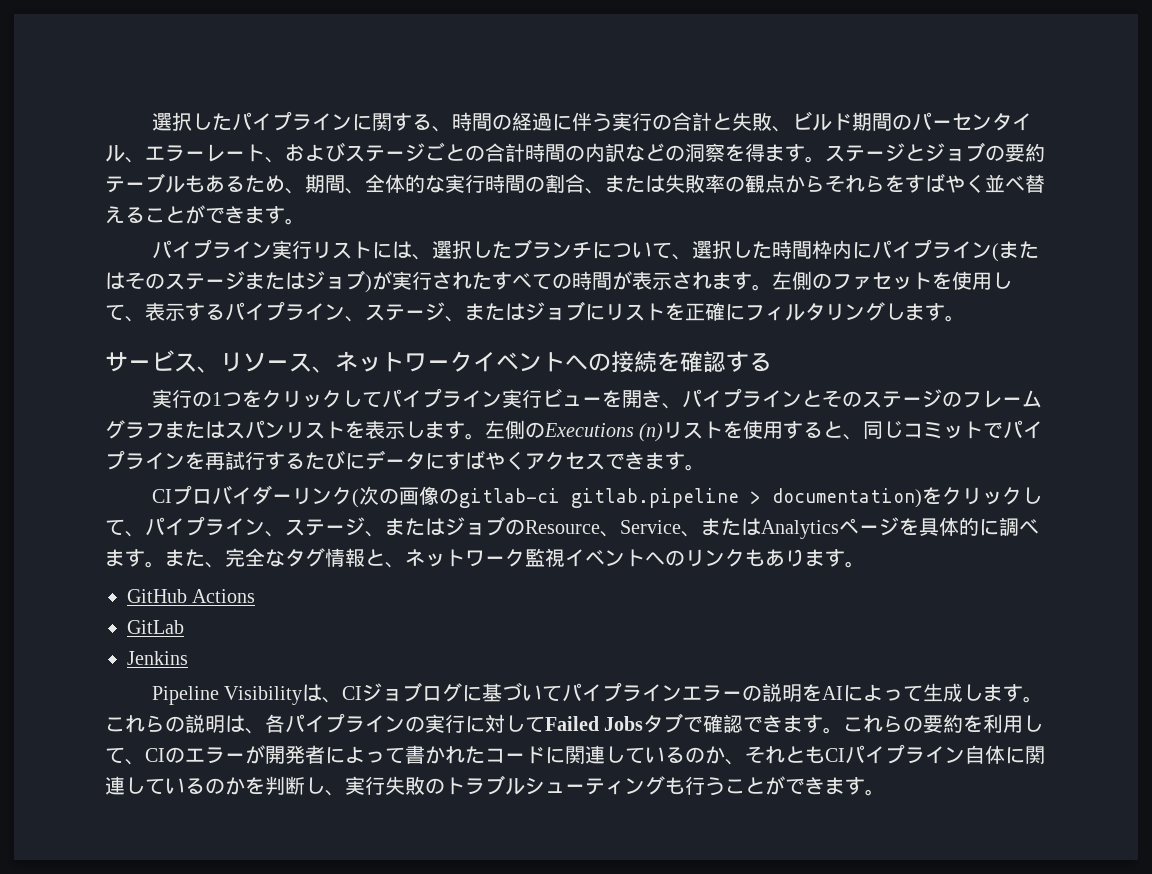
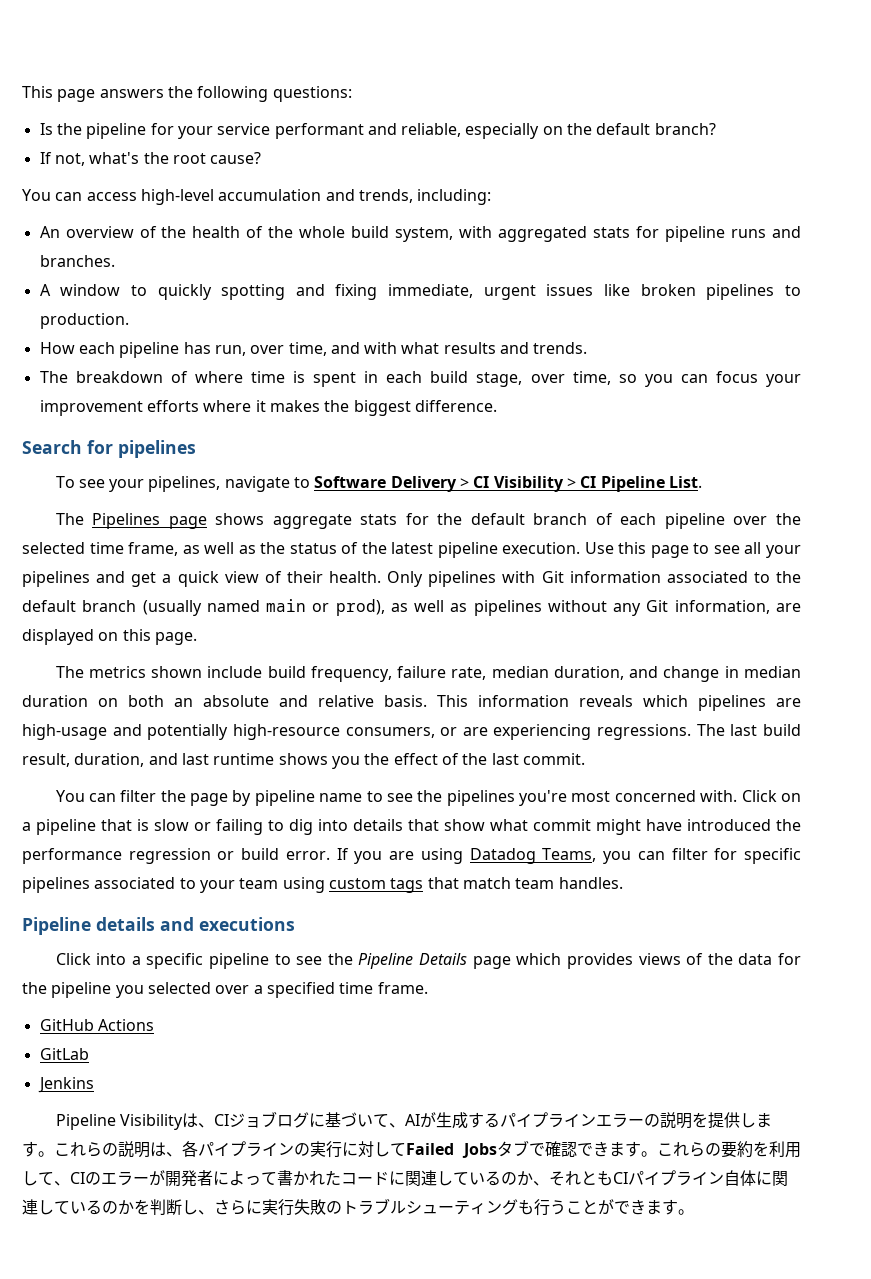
[151,111,1032,132] [105,142,1045,163] [105,173,1045,194] [105,205,305,225] [151,239,1039,262] [105,270,1012,293] [105,301,965,322] [105,350,772,373] [151,388,1042,409] [105,420,1044,442] [105,450,705,471] [151,485,1042,508] [105,516,1039,539] [105,548,865,568] 選択したパイプラインに関する、時間の経過に伴う実行の合計と失敗、ビルド期間のパーセンタイル、エラーレート、およびステージごとの合計時間の内訳などの洞察を得ます。ステージとジョブの要約テーブルもあるため、期間、全体的な実行時間の割合、または失敗率の観点からそれらをすばやく並べ替えることができます。 // パイプライン実行リストには、選択したブランチについて、選択した時間枠内にパイプライン(またはそのステージまたはジョブ)が実行されたすべての時間が表示されます。左側のファセットを使用して、表示するパイプライン、ステージ、またはジョブにリストを正確にフィルタリングします。 // サービス、リソース、ネットワークイベントへの接続を確認する // 実行の1つをクリックしてパイプライン実行ビューを開き、パイプラインとそのステージのフレームグラフまたはスパンリストを表示します。左側のExecutions (n)リストを使用すると、同じコミットでパイプラインを再試行するたびにデータにすばやくアクセスできます。 // CIプロバイダーリンク(次の画像のgitlab-ci gitlab.pipeline > documentation)をクリックして、パイプライン、ステージ、またはジョブのResource、Service、またはAnalyticsページを具体的に調べます。また、完全なタグ情報と、ネットワーク監視イベントへのリンクもあります。 -> [22,86,352,102] [39,123,716,139] [39,152,262,166] [22,189,492,205] [39,226,801,242] [39,255,115,267] [39,284,802,300] [39,313,129,329] [39,342,588,358] [39,371,801,387] [39,400,497,416] [22,440,196,458] [55,476,702,492] [55,513,801,529] [22,542,801,558] [22,571,801,587] [22,599,801,616] [22,629,197,645] [55,666,802,682] [22,695,801,711] [22,724,801,740] [22,753,585,769] [55,790,802,806] [22,819,801,835] [22,848,802,864] [22,877,623,893] [22,917,295,935] [55,953,802,969] [22,982,428,998] This page answers the following questions: // Is the pipeline for your service performant and reliable, especially on the default branch? // If not, what's the root cause? // You can access high-level accumulation and trends, including: // An overview of the health of the whole build system, with aggregated stats for pipeline runs and branches. // A window to quickly spotting and fixing immediate, urgent issues like broken pipelines to production. // How each pipeline has run, over time, and with what results and trends. // The breakdown of where time is spent in each build stage, over time, so you can focus your improvement efforts where it makes the biggest difference. // Search for pipelines // To see your pipelines, navigate to Software Delivery > CI Visibility > CI Pipeline List. // The Pipelines page shows aggregate stats for the default branch of each pipeline over the selected time frame, as well as the status of the latest pipeline execution. Use this page to see all your pipelines and get a quick view of their health. Only pipelines with Git information associated to the default branch (usually named main or prod), as well as pipelines without any Git information, are displayed on this page. // The metrics shown include build frequency, failure rate, median duration, and change in median duration on both an absolute and relative basis. This information reveals which pipelines are high-usage and potentially high-resource consumers, or are experiencing regressions. The last build result, duration, and last runtime shows you the effect of the last commit. // You can filter the page by pipeline name to see the pipelines you're most concerned with. Click on a pipeline that is slow or failing to dig into details that show what commit might have introduced the performance regression or build error. If you are using Datadog Teams, you can filter for specific pipelines associated to your team using custom tags that match team handles. // Pipeline details and executions // Click into a specific pipeline to see the Pipeline Details page which provides views of the data for the pipeline you selected over a specified time frame.
(563, 693) none -> [388,1112,500,1129] 、AIが生成する
[822,683,964,702] AIによって生成 -> [707,1112,740,1129] 提供
(345, 793) none -> [214,1199,262,1215] さらに

